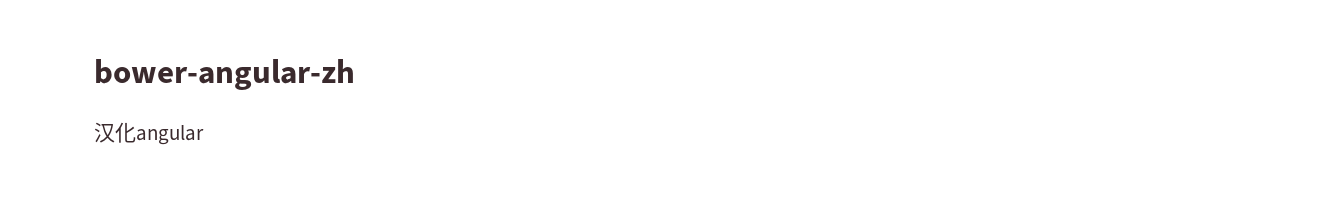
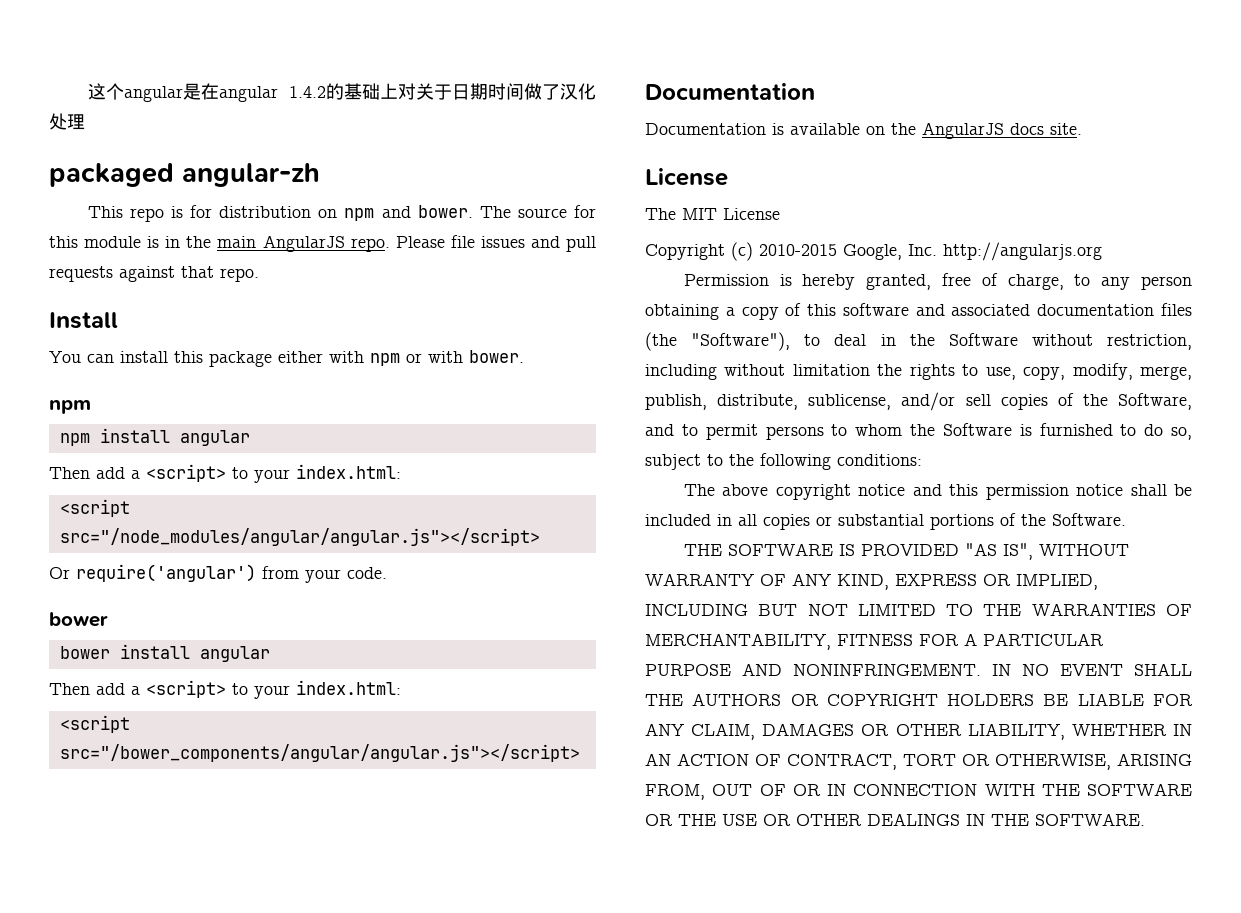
[94,59,355,90] [94,122,204,145] bower-angular-zh // 汉化angular -> [87,83,596,102] [49,113,85,130] [49,163,319,187] [87,205,596,222] [49,235,596,252] [49,266,259,282] [49,312,118,329] [49,350,524,367] [49,400,91,414] [59,428,250,446] [49,464,401,483] [59,499,130,517] [59,528,540,546] [49,564,387,583] [49,612,108,627] [59,644,270,662] [49,680,401,699] [59,715,130,733] [59,744,580,762] [645,83,815,101] [645,122,1082,139] [645,168,728,186] [645,208,780,220] [645,242,1102,261] [683,273,1192,290] [645,303,1192,320] [645,332,1192,351] [645,363,1192,380] [645,392,1192,411] [645,423,1192,440] [645,453,922,470] [683,484,1192,500] [645,513,1126,530] [683,543,1129,560] [645,573,1098,590] [645,603,1192,616] [645,633,1104,650] [645,663,1192,676] [645,693,1193,706] [645,723,1192,740] [645,753,1192,770] [645,783,1192,800] [645,813,1145,826] 这个angular是在angular 1.4.2的基础上对关于日期时间做了汉化处理 // packaged angular-zh // This repo is for distribution on npm and bower. The source for this module is in the main AngularJS repo. Please file issues and pull requests against that repo. // Install // You can install this package either with npm or with bower. // npm // npm install angular // Then add a <script> to your index.html: // <script src="/node_modules/angular/angular.js"></script> // Or require('angular') from your code. // bower // bower install angular // Then add a <script> to your index.html: // <script src="/bower_components/angular/angular.js"></script> // Documentation // Documentation is available on the AngularJS docs site. // License // The MIT License // Copyright (c) 2010-2015 Google, Inc. http://angularjs.org // Permission is hereby granted, free of charge, to any person obtaining a copy of this software and associated documentation files (the "Software"), to deal in the Software without restriction, including without limitation the rights to use, copy, modify, merge, publish, distribute, sublicense, and/or sell copies of the Software, and to permit persons to whom the Software is furnished to do so, subject to the following conditions: // The above copyright notice and this permission notice shall be included in all copies or substantial portions of the Software. // THE SOFTWARE IS PROVIDED "AS IS", WITHOUT WARRANTY OF ANY KIND, EXPRESS OR IMPLIED, INCLUDING BUT NOT LIMITED TO THE WARRANTIES OF MERCHANTABILITY, FITNESS FOR A PARTICULAR PURPOSE AND NONINFRINGEMENT. IN NO EVENT SHALL THE AUTHORS OR COPYRIGHT HOLDERS BE LIABLE FOR ANY CLAIM, DAMAGES OR OTHER LIABILITY, WHETHER IN AN ACTION OF CONTRACT, TORT OR OTHERWISE, ARISING FROM, OUT OF OR IN CONNECTION WITH THE SOFTWARE OR THE USE OR OTHER DEALINGS IN THE SOFTWARE.

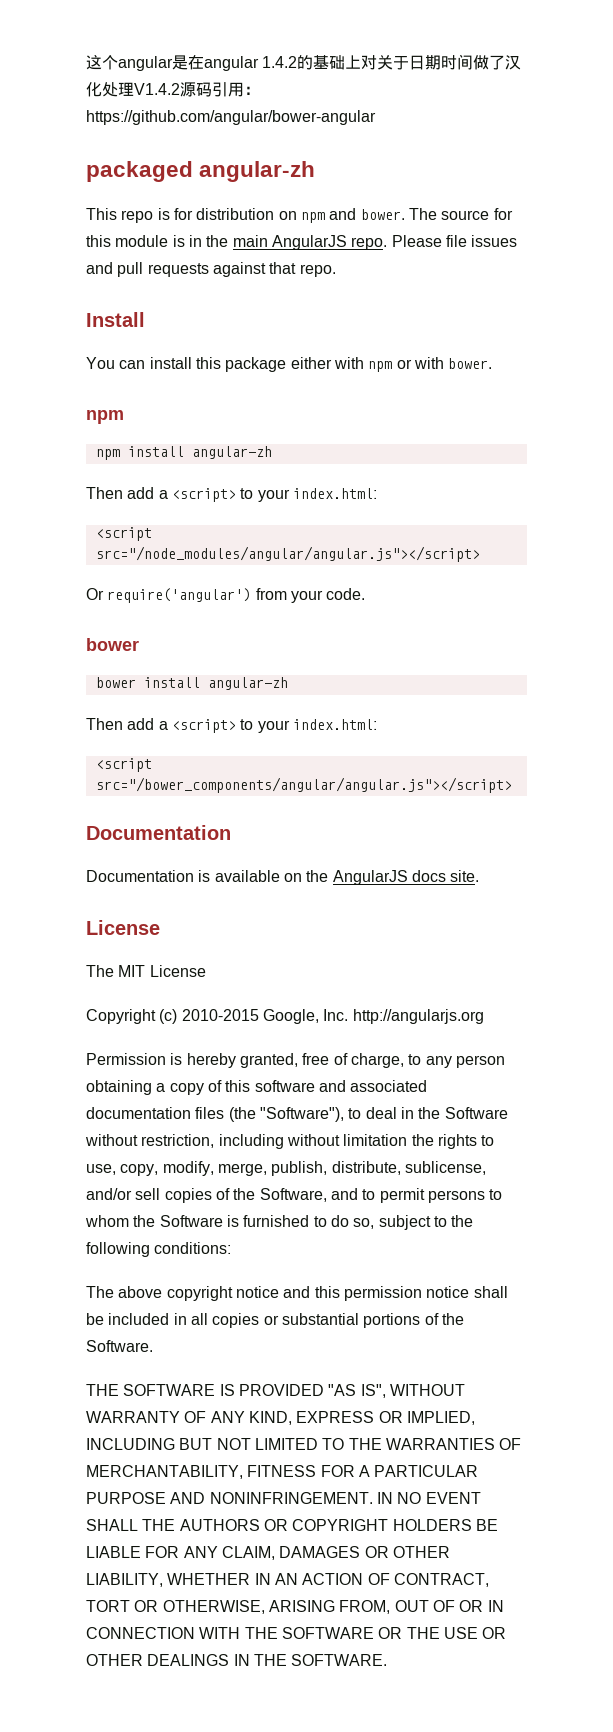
(85, 122) none -> [134,82,260,97] [86,110,376,125] V1.4.2源码引用：https://github.com/angular/bower-angular
[179,430,250,446] angular -> [191,446,272,459] angular-zh
[199,646,270,662] angular -> [207,677,288,690] angular-zh

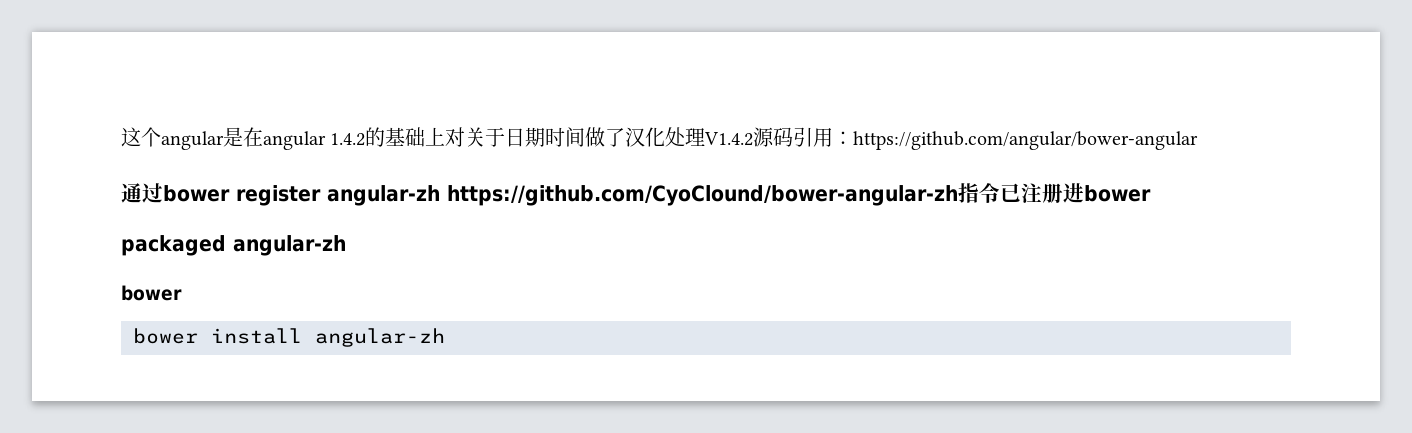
[86,161,316,182] [86,208,513,223] [86,235,518,250] [86,262,336,277] [86,312,145,327] [86,357,493,372] [86,410,124,424] [95,446,272,460] [86,487,377,502] [95,527,152,541] [95,546,480,562] [86,588,366,603] [86,638,139,651] [95,677,288,690] [86,718,377,733] [95,758,152,772] [95,777,512,793] [86,825,231,840] [86,870,480,885] [86,920,160,935] [86,965,206,977] [86,1009,484,1024] [86,1053,505,1068] [86,1080,428,1095] [86,1107,508,1122] [85,1134,495,1149] [86,1161,486,1176] [86,1188,503,1203] [85,1215,474,1230] [86,1242,232,1257] [86,1286,508,1301] [86,1313,464,1328] [86,1340,153,1352] [86,1384,465,1398] [86,1411,475,1425] [86,1438,522,1450] [86,1465,479,1479] [86,1492,481,1504] [86,1519,498,1531] [86,1546,450,1560] [86,1573,489,1587] [86,1600,504,1614] [86,1627,507,1639] [86,1654,388,1666] packaged angular-zh // This repo is for distribution on npm and bower. The source for this module is in the main AngularJS repo. Please file issues and pull requests against that repo. // Install // You can install this package either with npm or with bower. // npm // npm install angular-zh // Then add a <script> to your index.html: // <script src="/node_modules/angular/angular.js"></script> // Or require('angular') from your code. // bower // bower install angular-zh // Then add a <script> to your index.html: // <script src="/bower_components/angular/angular.js"></script> // Documentation // Documentation is available on the AngularJS docs site. // License // The MIT License // Copyright (c) 2010-2015 Google, Inc. http://angularjs.org // Permission is hereby granted, free of charge, to any person obtaining a copy of this software and associated documentation files (the "Software"), to deal in the Software without restriction, including without limitation the rights to use, copy, modify, merge, publish, distribute, sublicense, and/or sell copies of the Software, and to permit persons to whom the Software is furnished to do so, subject to the following conditions: // The above copyright notice and this permission notice shall be included in all copies or substantial portions of the Software. // THE SOFTWARE IS PROVIDED "AS IS", WITHOUT WARRANTY OF ANY KIND, EXPRESS OR IMPLIED, INCLUDING BUT NOT LIMITED TO THE WARRANTIES OF MERCHANTABILITY, FITNESS FOR A PARTICULAR PURPOSE AND NONINFRINGEMENT. IN NO EVENT SHALL THE AUTHORS OR COPYRIGHT HOLDERS BE LIABLE FOR ANY CLAIM, DAMAGES OR OTHER LIABILITY, WHETHER IN AN ACTION OF CONTRACT, TORT OR OTHERWISE, ARISING FROM, OUT OF OR IN CONNECTION WITH THE SOFTWARE OR THE USE OR OTHER DEALINGS IN THE SOFTWARE. -> [121,183,1151,206] [121,235,346,256] [121,285,182,301] [133,328,445,347] 通过bower register angular-zh https://github.com/CyoClound/bower-angular-zh指令已注册进bower // packaged angular-zh // bower // bower install angular-zh

